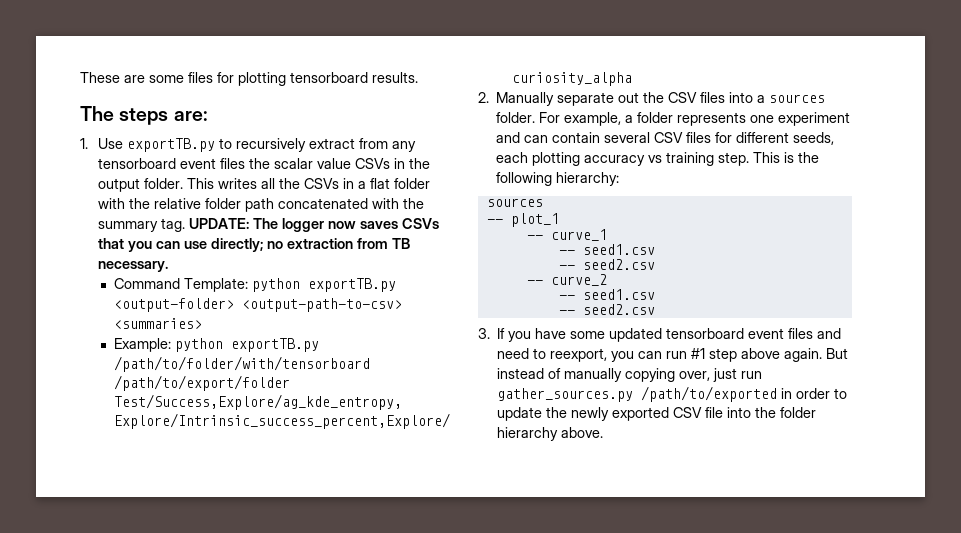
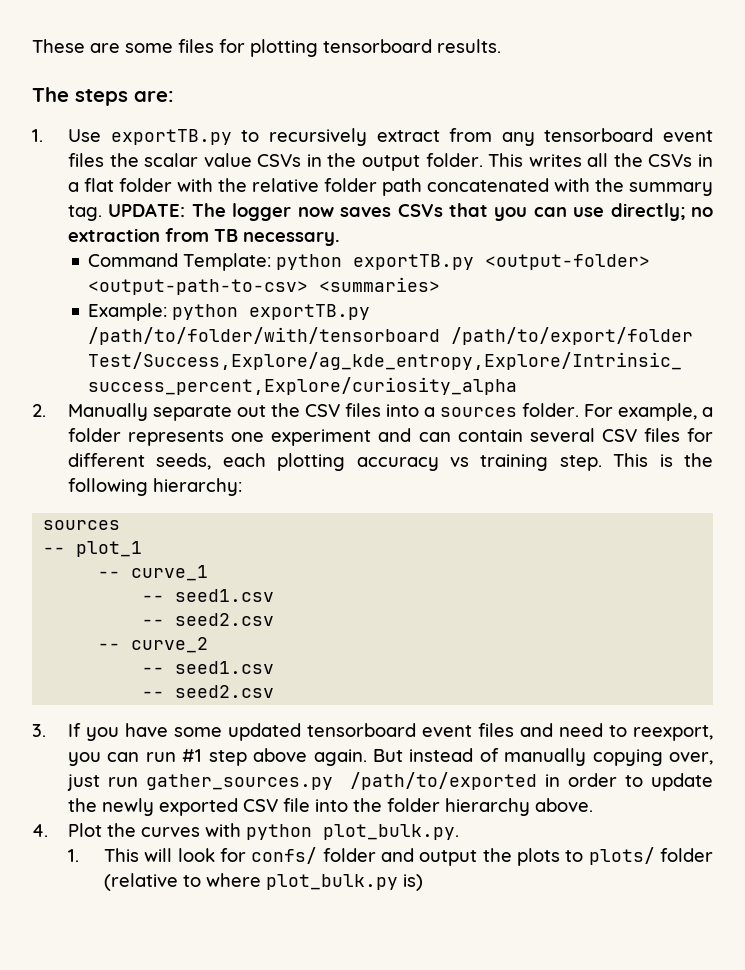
(604, 432) none -> [32,823,459,840] [67,847,714,866] [103,873,423,891] // 4. Plot the curves with python plot_bulk.py. // 1. This will look for confs/ folder and output the plots to plots/ folder (relative to where plot_bulk.py is)

